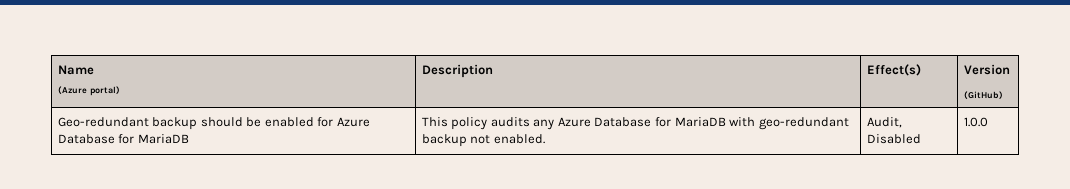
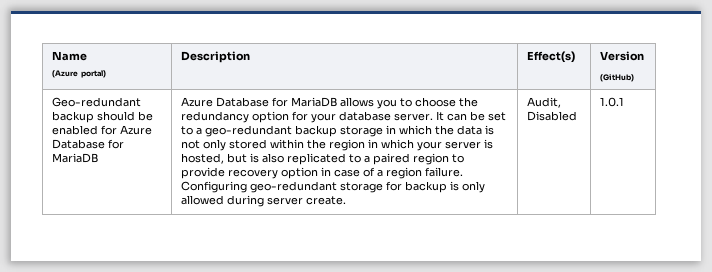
[421,117,849,130] [421,134,545,147] This policy audits any Azure Database for MariaDB with geo-redundant backup not enabled. -> [180,97,478,109] [180,111,506,123] [180,125,494,137] [180,139,493,151] [180,153,464,165] [180,167,463,179] [180,181,485,193] [180,195,346,207] Azure Database for MariaDB allows you to choose the redundancy option for your database server. It can be set to a geo-redundant backup storage in which the data is not only stored within the region in which your server is hosted, but is also replicated to a paired region to provide recovery option in case of a region failure. Configuring geo-redundant storage for backup is only allowed during server create.
[963,117,988,127] 1.0.0 -> [599,97,624,107] 1.0.1

